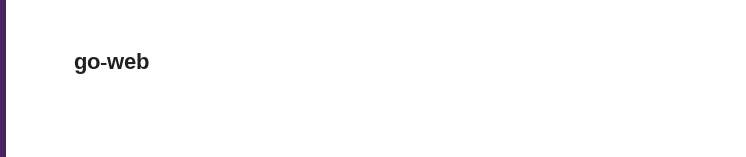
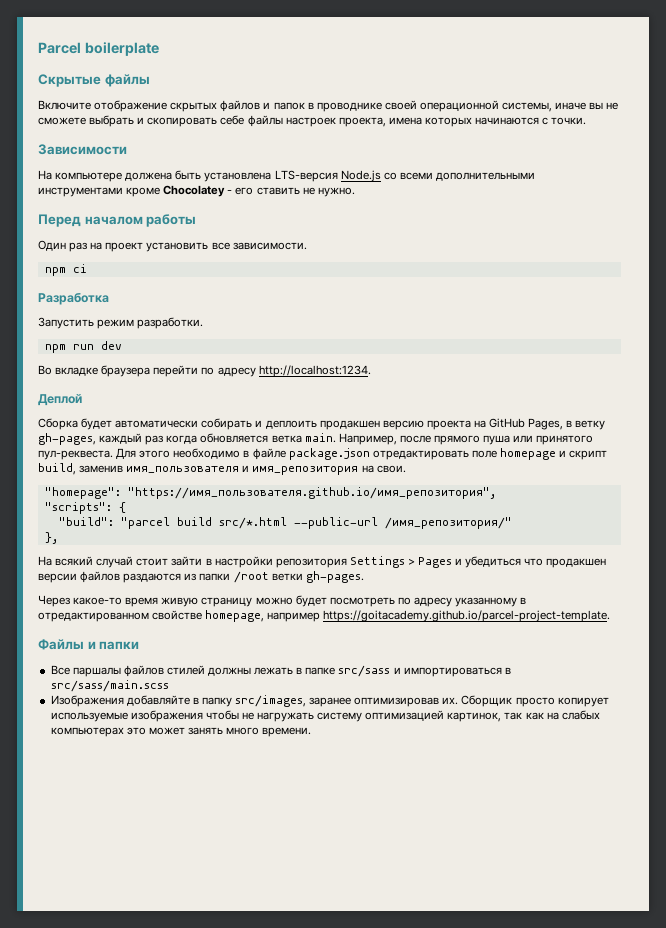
[74,53,149,74] go-web -> [38,42,159,56] [38,74,150,87] [38,100,619,112] [38,115,587,127] [38,144,127,155] [38,170,535,182] [38,185,355,197] [38,214,197,227] [38,240,307,252] [44,264,87,276] [38,292,109,305] [38,317,204,329] [44,341,122,353] [38,365,371,377] [38,394,82,406] [38,418,606,430] [38,433,594,445] [38,448,608,460] [38,463,406,475] [44,487,496,499] [44,502,126,514] [58,517,512,529] [44,532,58,544] [38,556,607,568] [38,571,364,583] [38,595,527,607] [38,610,611,622] [38,639,140,650] [50,665,511,677] [50,680,169,692] [50,695,609,707] [50,710,600,722] [50,727,312,737] Parcel boilerplate // Скрытые файлы // Включите отображение скрытых файлов и папок в проводнике своей операционной системы, иначе вы не сможете выбрать и скопировать себе файлы настроек проекта, имена которых начинаются с точки. // Зависимости // На компьютере должена быть установлена LTS-версия Node.js со всеми дополнительными инструментами кроме Chocolatey - его ставить не нужно. // Перед началом работы // Один раз на проект установить все зависимости. // npm ci // Разработка // Запустить режим разработки. // npm run dev // Во вкладке браузера перейти по адресу http://localhost:1234. // Деплой // Сборка будет автоматически собирать и деплоить продакшен версию проекта на GitHub Pages, в ветку gh-pages, каждый раз когда обновляется ветка main. Например, после прямого пуша или принятого пул-реквеста. Для этого необходимо в файле package.json отредактировать поле homepage и скрипт build, заменив имя_пользователя и имя_репозитория на свои. // "homepage": "https://имя_пользователя.github.io/имя_репозитория", // "scripts": { // "build": "parcel build src/*.html --public-url /имя_репозитория/" // }, // На всякий случай стоит зайти в настройки репозитория Settings > Pages и убедиться что продакшен версии файлов раздаются из папки /root ветки gh-pages. // Через какое-то время живую страницу можно будет посмотреть по адресу указанному в отредактированном свойстве homepage, например https://goitacademy.github.io/parcel-project-template. // Файлы и папки // Все паршалы файлов стилей должны лежать в папке src/sass и импортироваться в src/sass/main.scss // Изображения добавляйте в папку src/images, заранее оптимизировав их. Сборщик просто копирует используемые изображения чтобы не нагружать систему оптимизацией картинок, так как на слабых компьютерах это может занять много времени.

